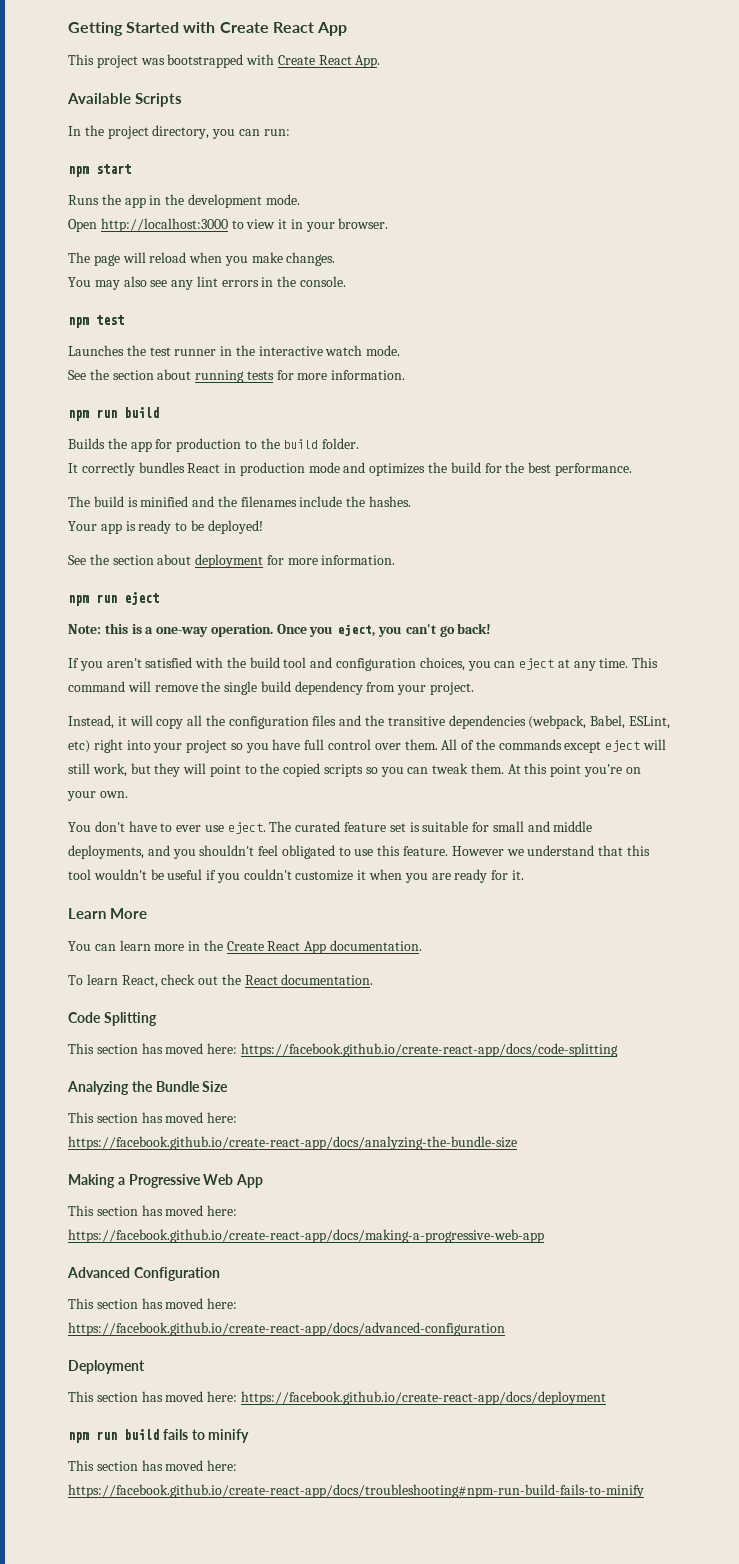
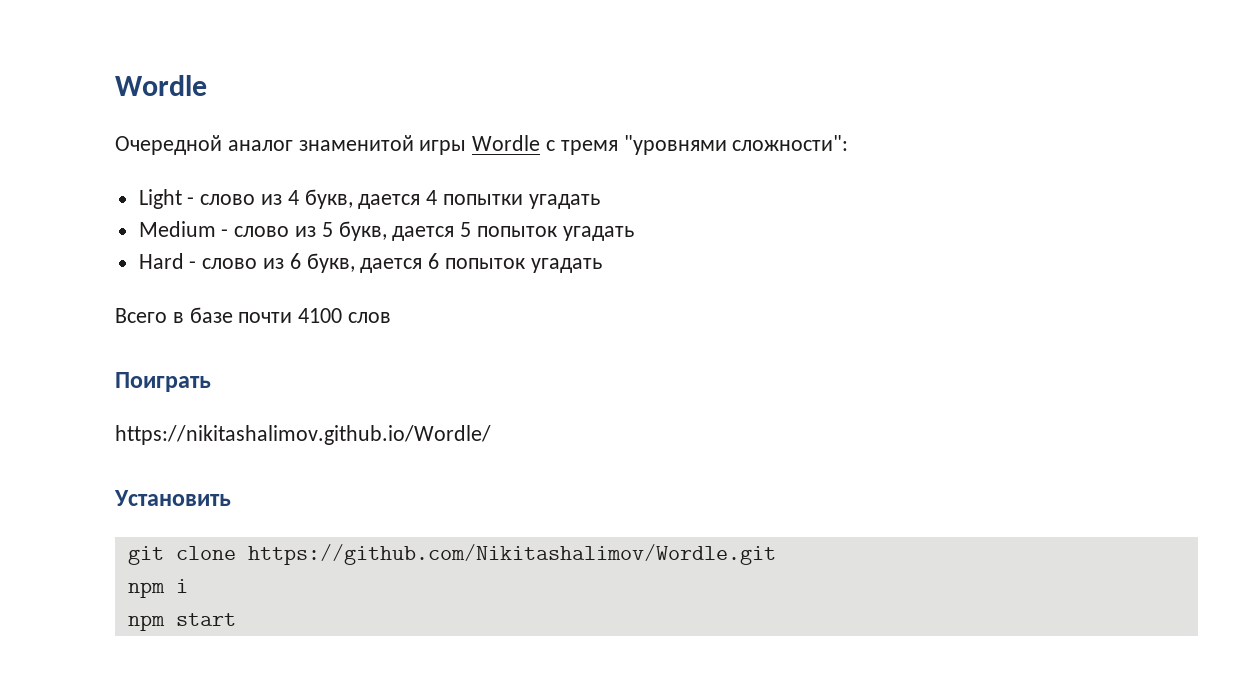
[68,22,347,36] [68,54,381,68] [67,93,182,107] [68,125,290,139] [68,164,131,177] [68,194,300,208] [68,218,389,232] [68,252,336,266] [68,276,347,290] [68,315,124,328] [68,345,401,356] [68,369,406,383] [68,407,159,421] [68,438,360,452] [68,462,632,476] [68,496,412,507] [68,520,263,534] [68,554,396,568] [68,592,159,606] [68,623,492,637] [68,657,659,671] [68,681,475,695] [68,715,670,729] [68,739,667,753] [68,763,641,777] [67,791,128,801] [68,821,593,834] [68,845,650,859] [68,869,524,883] [68,908,147,919] [68,940,423,954] [68,974,374,988] [68,1012,157,1026] [68,1043,618,1057] [67,1081,229,1095] [68,1112,238,1123] [68,1136,517,1150] [68,1174,264,1188] [68,1205,238,1216] [68,1229,544,1243] [67,1267,220,1281] [68,1298,238,1309] [68,1322,505,1336] [68,1360,145,1374] [68,1391,606,1405] [68,1429,250,1443] [68,1460,238,1471] [68,1484,644,1498] Getting Started with Create React App // This project was bootstrapped with Create React App. // Available Scripts // In the project directory, you can run: // npm start // Runs the app in the development mode. // Open http://localhost:3000 to view it in your browser. // The page will reload when you make changes. // You may also see any lint errors in the console. // npm test // Launches the test runner in the interactive watch mode. // See the section about running tests for more information. // npm run build // Builds the app for production to the build folder. // It correctly bundles React in production mode and optimizes the build for the best performance. // The build is minified and the filenames include the hashes. // Your app is ready to be deployed! // See the section about deployment for more information. // npm run eject // Note: this is a one-way operation. Once you eject, you can't go back! // If you aren't satisfied with the build tool and configuration choices, you can eject at any time. This command will remove the single build dependency from your project. // Instead, it will copy all the configuration files and the transitive dependencies (webpack, Babel, ESLint, etc) right into your project so you have full control over them. All of the commands except eject will still work, but they will point to the copied scripts so you can tweak them. At this point you're on your own. // You don't have to ever use eject. The curated feature set is suitable for small and middle deployments, and you shouldn't feel obligated to use this feature. However we understand that this tool wouldn't be useful if you couldn't customize it when you are ready for it. // Learn More // You can learn more in the Create React App documentation. // To learn React, check out the React documentation. // Code Splitting // This section has moved here: https://facebook.github.io/create-react-app/docs/code-splitting // Analyzing the Bundle Size // This section has moved here: https://facebook.github.io/create-react-app/docs/analyzing-the-bundle-size // Making a Progressive Web App // This section has moved here: https://facebook.github.io/create-react-app/docs/making-a-progressive-web-app // Advanced Configuration // This section has moved here: https://facebook.github.io/create-react-app/docs/advanced-configuration // Deployment // This section has moved here: https://facebook.github.io/create-react-app/docs/deployment // npm run build fails to minify // This section has moved here: https://facebook.github.io/create-react-app/docs/troubleshooting#npm-run-build-fails-to-minify -> [115,75,207,96] [115,135,849,155] [138,189,600,209] [138,221,634,241] [138,253,602,273] [115,307,392,323] [115,372,211,392] [115,425,491,445] [114,490,231,506] [127,544,776,565] [127,579,188,598] [127,613,236,631] Wordle // Очередной аналог знаменитой игры Wordle с тремя "уровнями сложности": // Light - слово из 4 букв, дается 4 попытки угадать // Medium - слово из 5 букв, дается 5 попыток угадать // Hard - слово из 6 букв, дается 6 попыток угадать // Всего в базе почти 4100 слов // Поиграть // https://nikitashalimov.github.io/Wordle/ // Установить // git clone https://github.com/Nikitashalimov/Wordle.git // npm i // npm start

